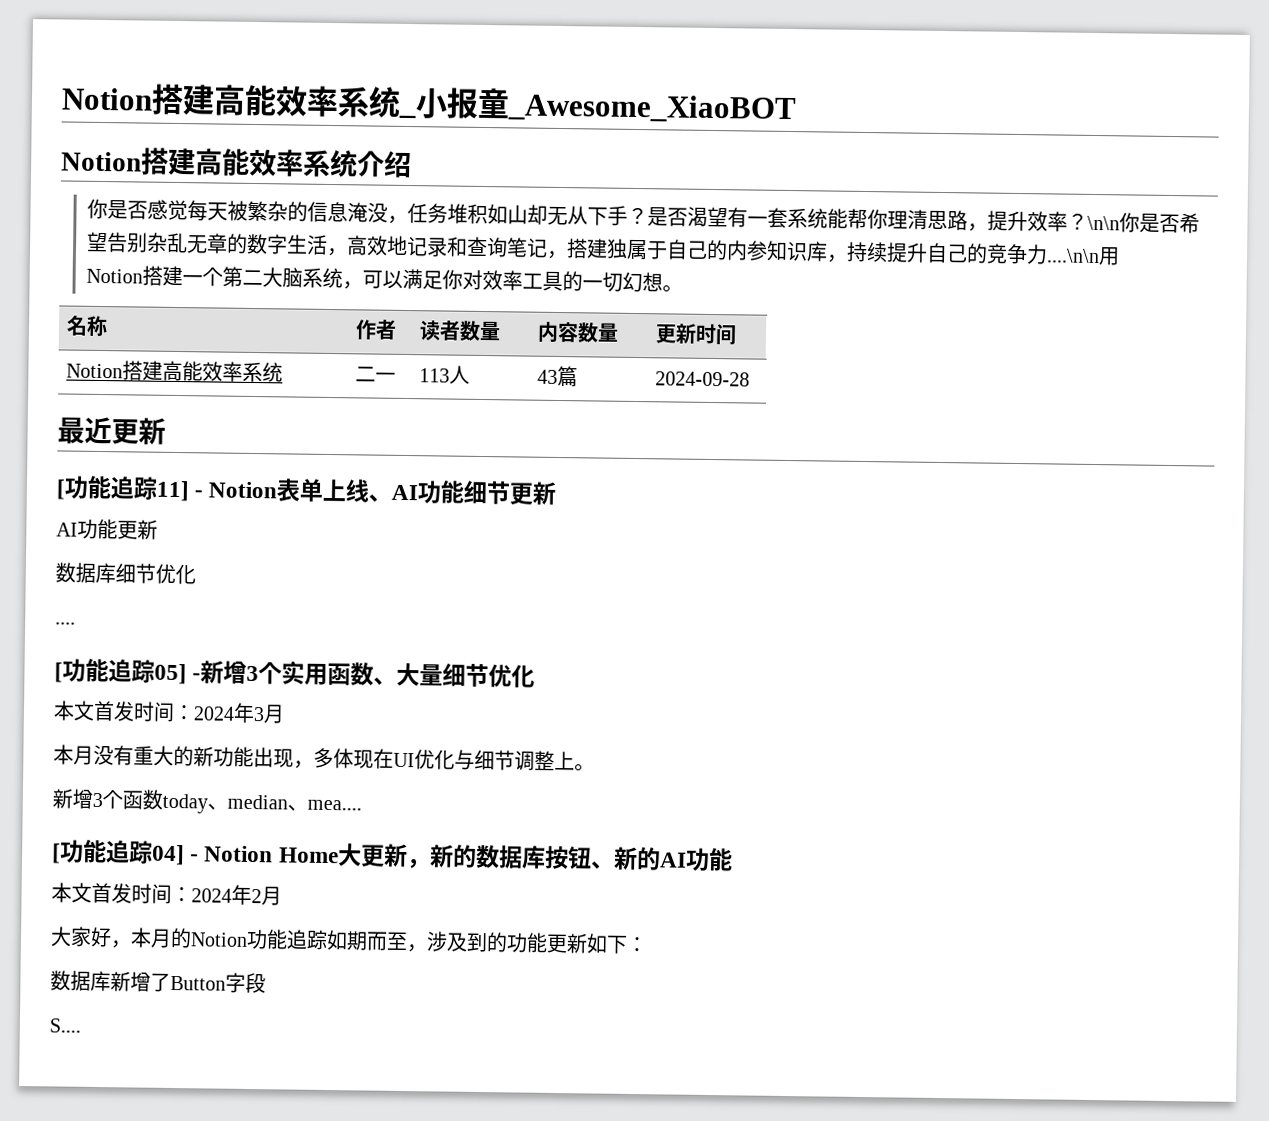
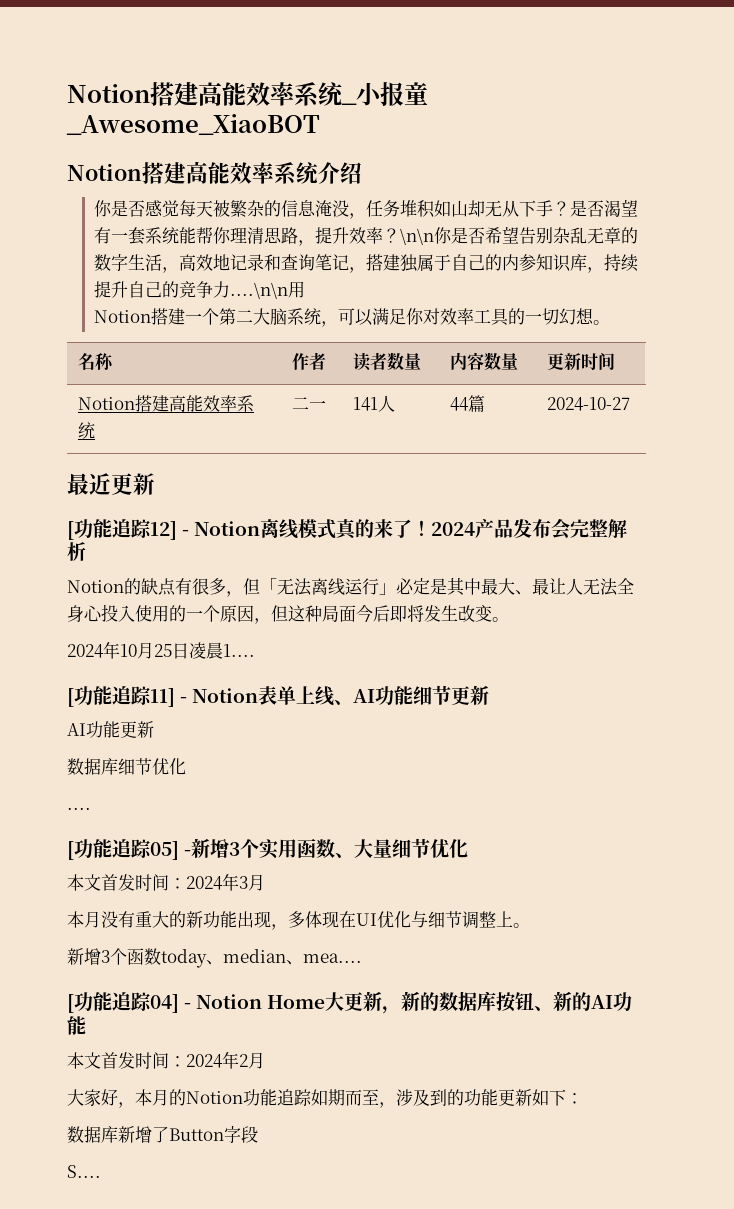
[419,368,451,383] 113 -> [353,397,379,411] 141
[537,369,559,384] 43 -> [450,397,470,411] 44
[655,371,751,387] 2024-09-28 -> [547,397,631,411] 2024-10-27
(166, 431) none -> [67,518,628,540] [67,542,86,561] [67,577,634,597] [67,604,509,624] [67,641,255,659] // [功能追踪12] - Notion离线模式真的来了！2024产品发布会完整解析 // Notion的缺点有很多，但「无法离线运行」必定是其中最大、最让人无法全身心投入使用的一个原因，但这种局面今后即将发生改变。 // 2024年10月25日凌晨1....

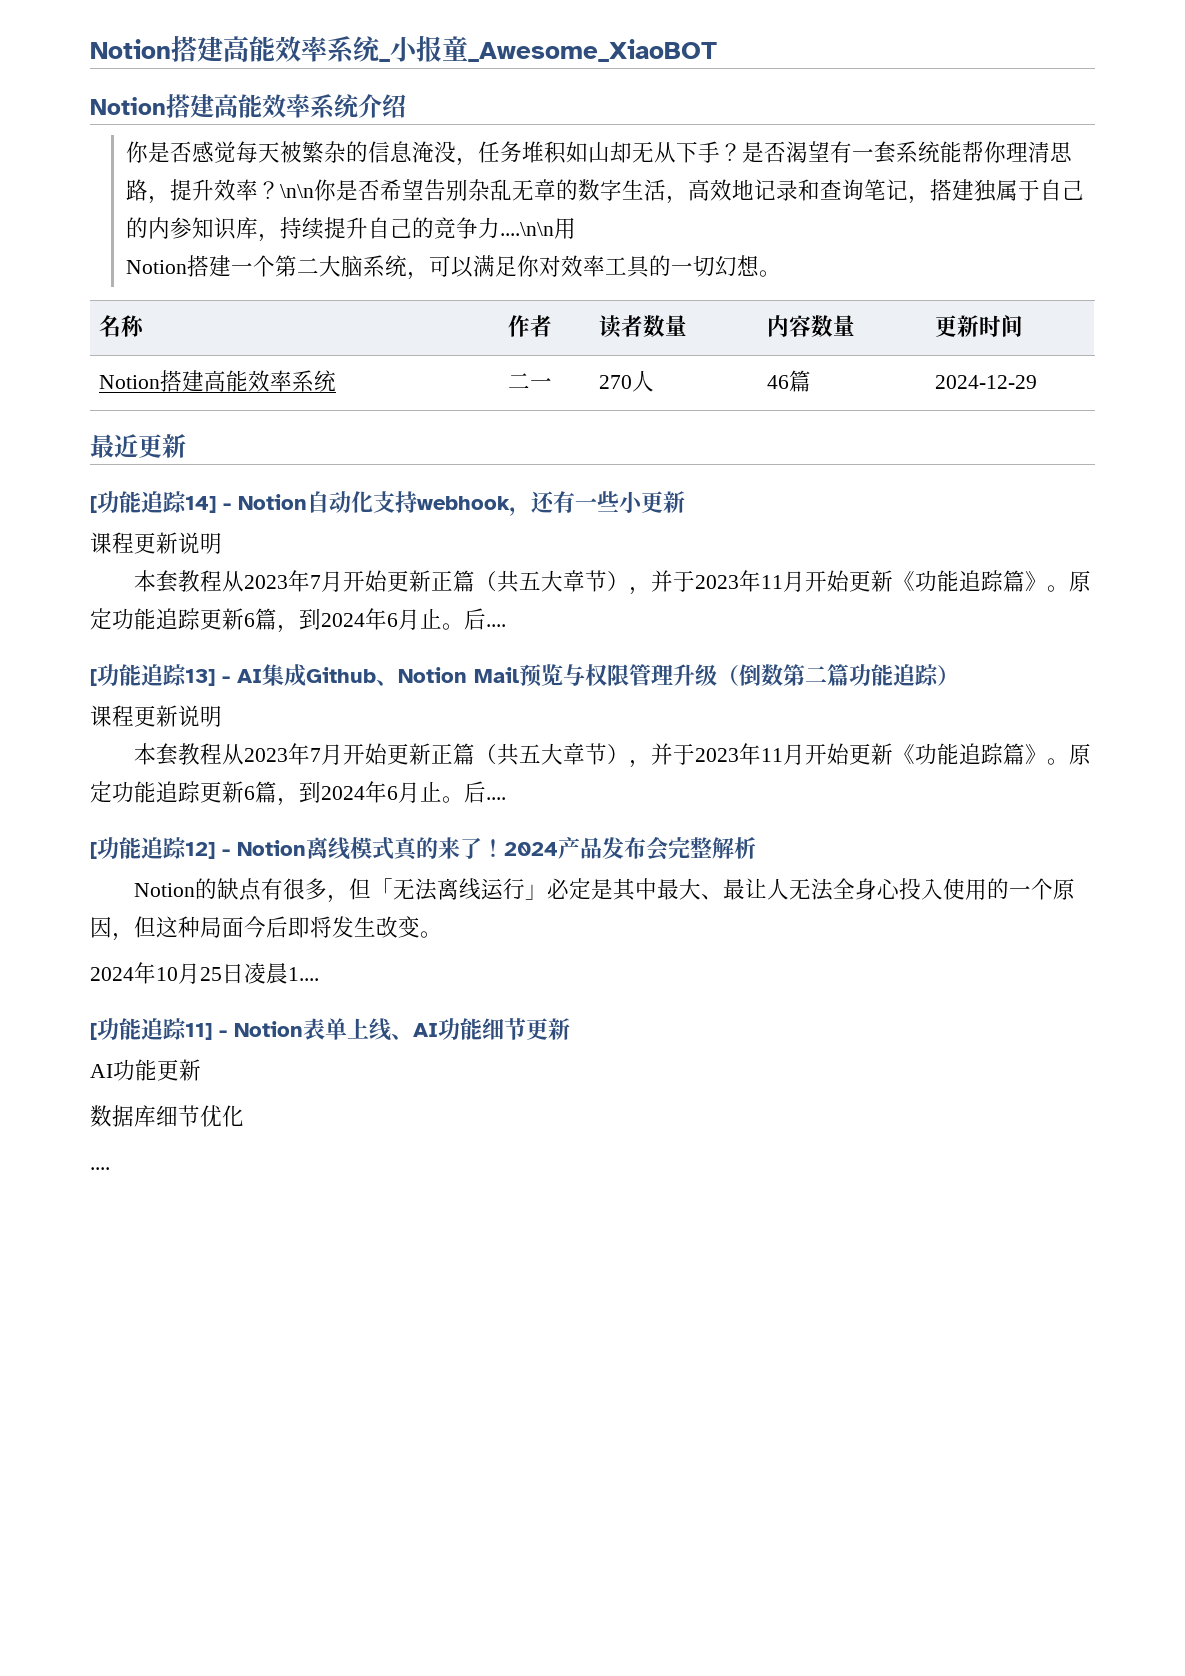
[353,397,379,411] 141 -> [598,375,632,389] 270
[450,397,470,411] 44 -> [766,375,789,389] 46
[547,397,631,411] 2024-10-27 -> [934,375,1037,389] 2024-12-29
(155, 484) none -> [90,491,685,516] [90,532,222,554] [133,570,1091,595] [90,608,506,633] [90,664,959,687] [90,705,222,727] [133,743,1091,768] [90,781,506,806] // [功能追踪14] - Notion自动化支持webhook，还有一些小更新 // 课程更新说明 // 本套教程从2023年7月开始更新正篇（共五大章节），并于2023年11月开始更新《功能追踪篇》。原定功能追踪更新6篇，到2024年6月止。后.... // [功能追踪13] - AI集成Github、Notion Mail预览与权限管理升级（倒数第二篇功能追踪） // 课程更新说明 // 本套教程从2023年7月开始更新正篇（共五大章节），并于2023年11月开始更新《功能追踪篇》。原定功能追踪更新6篇，到2024年6月止。后....
[67,838,469,860] [67,873,265,891] [67,911,530,930] [67,948,362,968] [67,991,633,1014] [67,1016,86,1035] [67,1051,265,1069] [67,1089,583,1108] [67,1126,258,1143] [67,1165,101,1178] // [功能追踪05] -新增3个实用函数、大量细节优化 // 本文首发时间：2024年3月 // 本月没有重大的新功能出现，多体现在UI优化与细节调整上。 // 新增3个函数today、median、mea.... // [功能追踪04] - Notion Home大更新，新的数据库按钮、新的AI功能 // 本文首发时间：2024年2月 // 大家好，本月的Notion功能追踪如期而至，涉及到的功能更新如下： // 数据库新增了Button字段 // S.... -> (110, 1168) none

